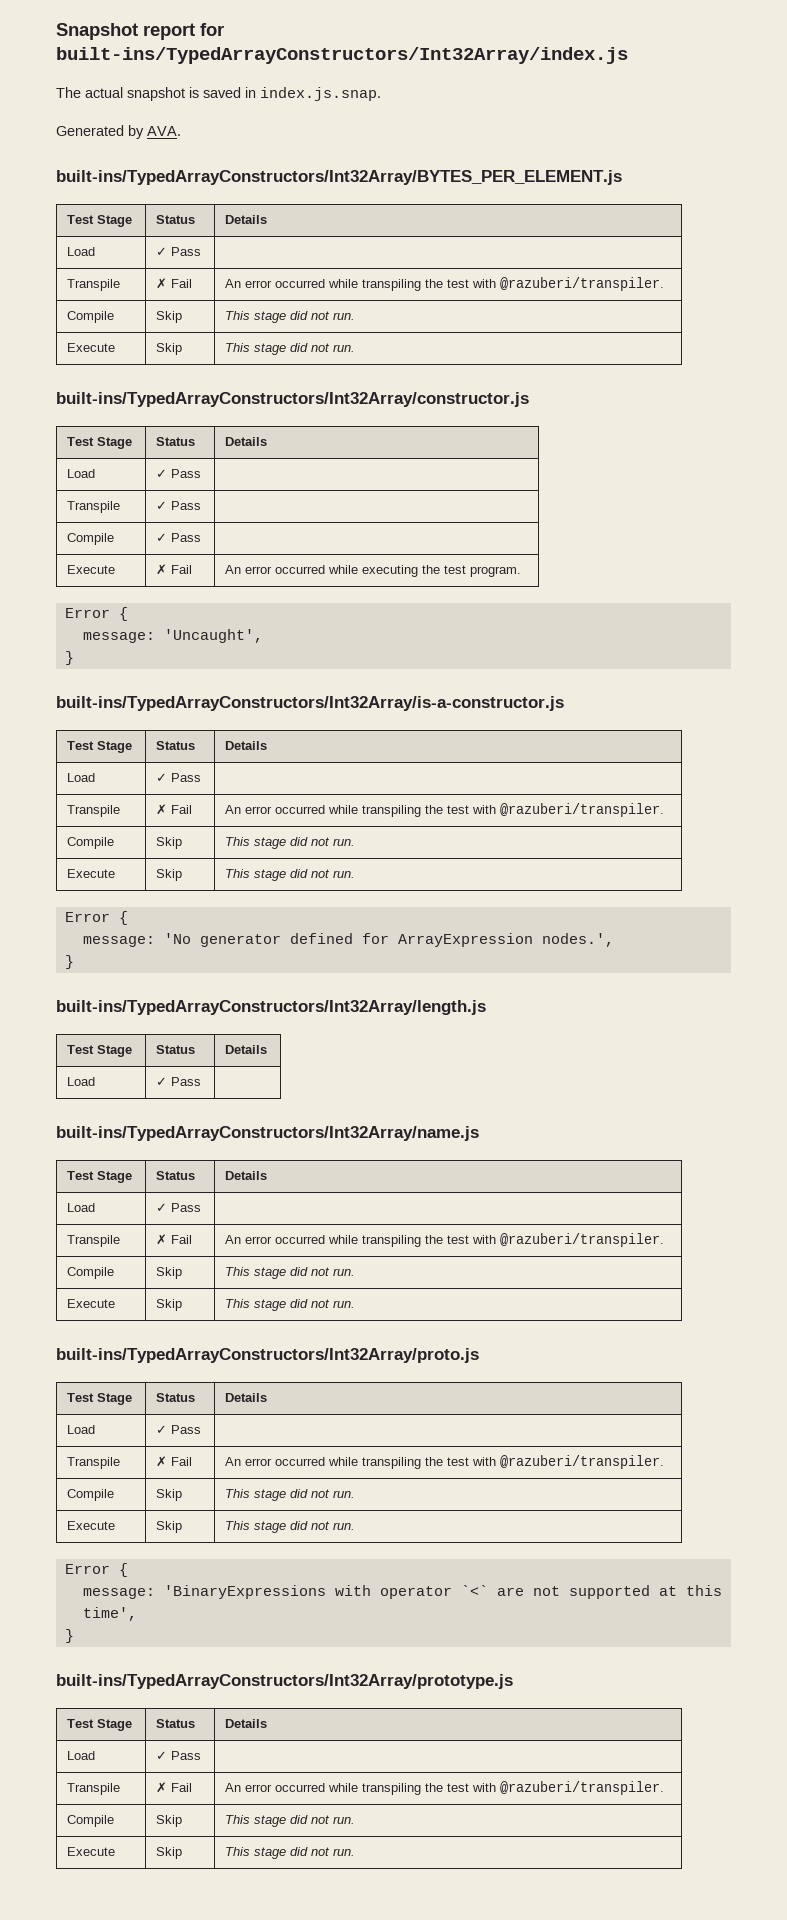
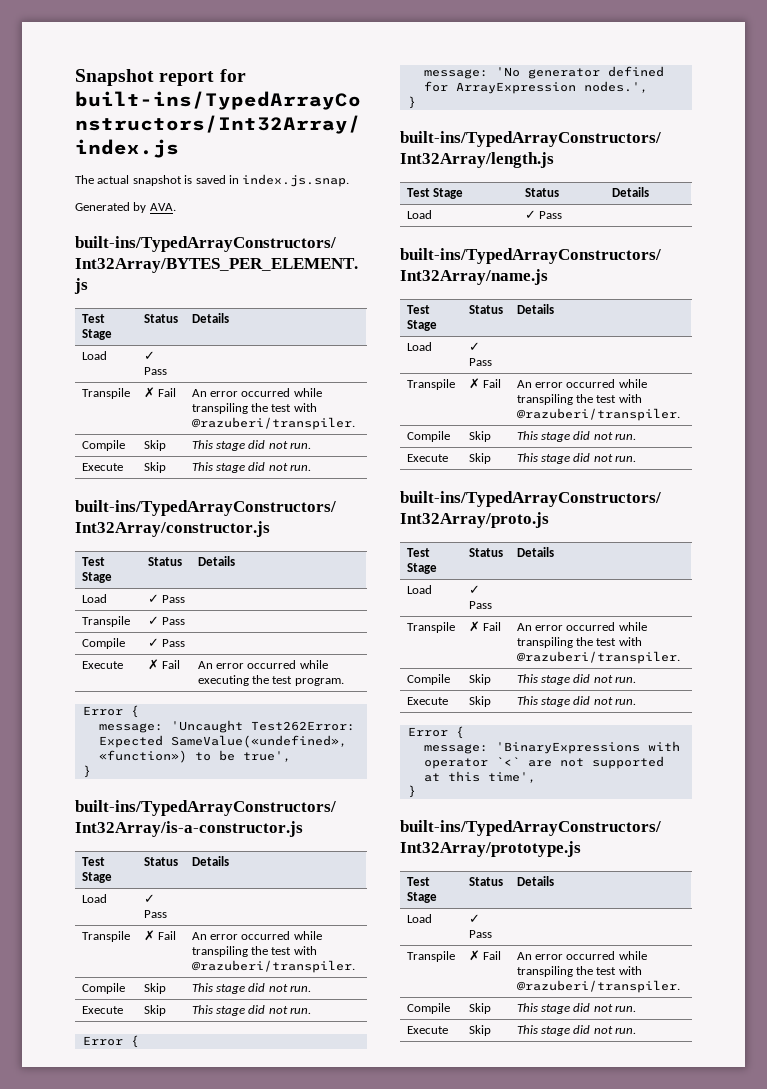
[163,629,263,643] 'Uncaught', -> [170,720,355,733] [98,735,347,748] [98,750,291,763] 'Uncaught Test262Error: Expected SameValue(«undefined», «function») to be true',

